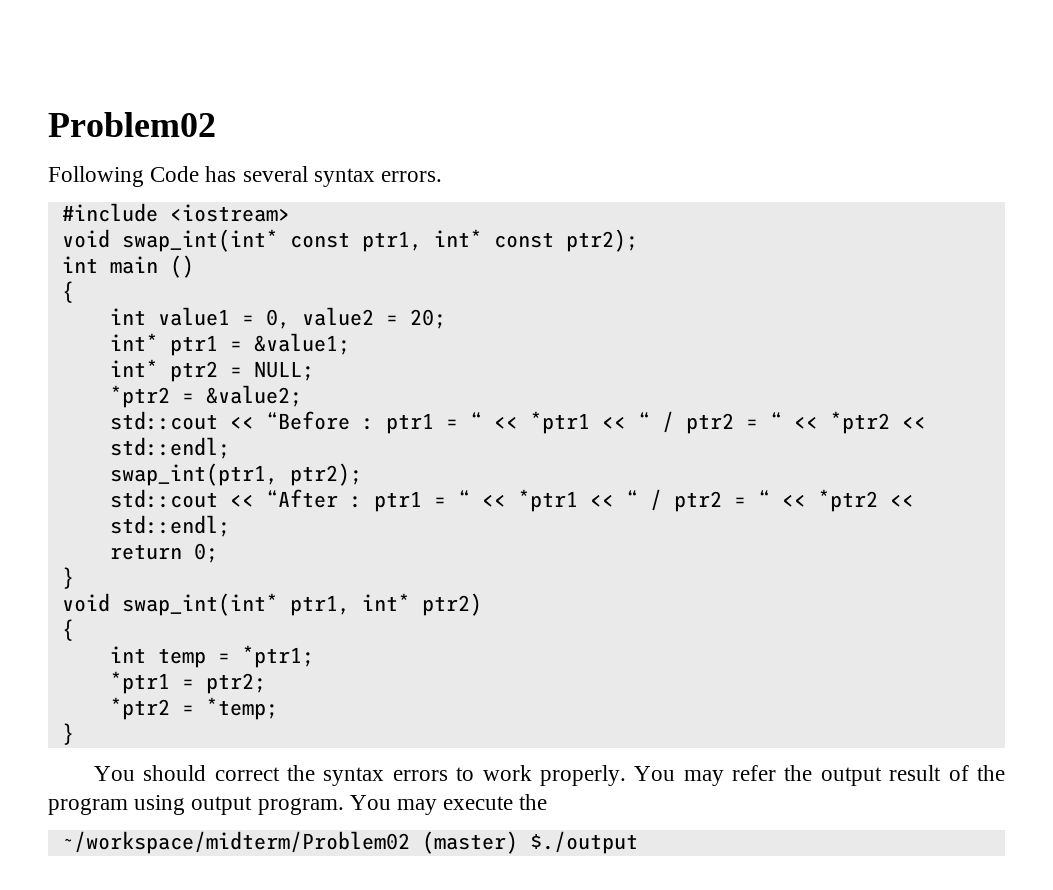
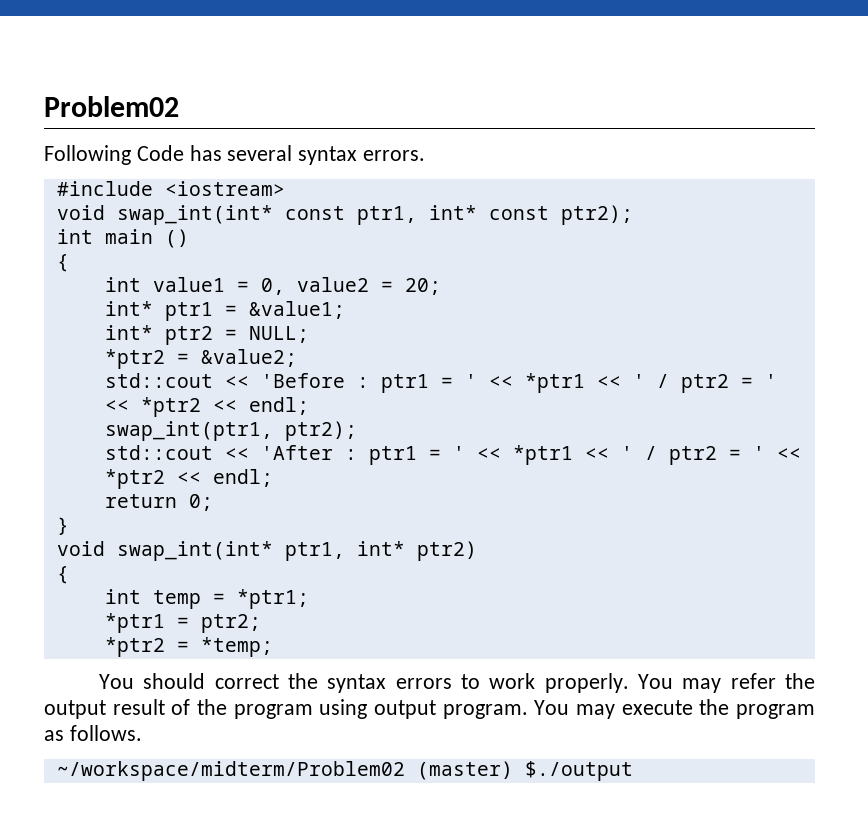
[265,411,926,434] [109,437,230,459] “Before : ptr1 = “ << *ptr1 << “ / ptr2 = “ << *ptr2 << std::endl; -> [260,373,777,393] [104,397,309,417] 'Before : ptr1 = ' << *ptr1 << ' / ptr2 = ' << *ptr2 << endl;
[265,489,914,512] [109,515,230,537] “After : ptr1 = “ << *ptr1 << “ / ptr2 = “ << *ptr2 << std::endl; -> [260,445,801,465] [104,469,273,489] 'After : ptr1 = ' << *ptr1 << ' / ptr2 = ' << *ptr2 << endl;
[61,723,74,745] // } -> (273, 647) none
(548, 802) none -> [735,704,815,719] [44,725,142,741] program as follows.

